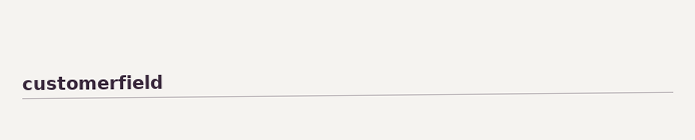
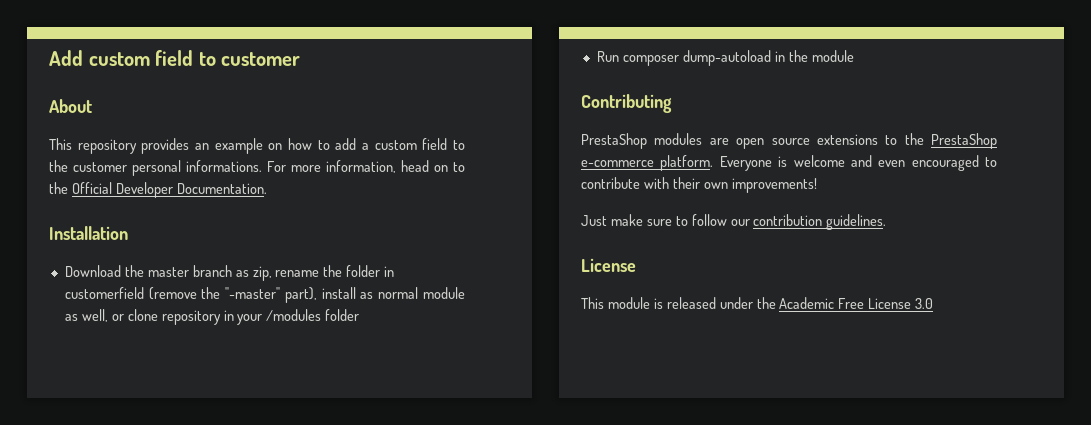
[22,74,164,91] customerfield -> [49,50,301,66] [49,99,92,113] [49,138,466,154] [49,160,465,176] [49,182,267,198] [49,226,128,240] [64,265,395,281] [64,287,466,303] [64,309,360,325] [596,50,854,66] [581,94,672,113] [581,133,997,149] [581,155,997,171] [581,177,817,193] [581,214,887,230] [581,258,636,272] [581,297,934,309] Add custom field to customer // About // This repository provides an example on how to add a custom field to the customer personal informations. For more information, head on to the Official Developer Documentation. // Installation // Download the master branch as zip, rename the folder in customerfield (remove the "-master" part), install as normal module as well, or clone repository in your /modules folder // Run composer dump-autoload in the module // Contributing // PrestaShop modules are open source extensions to the PrestaShop e-commerce platform. Everyone is welcome and even encouraged to contribute with their own improvements! // Just make sure to follow our contribution guidelines. // License // This module is released under the Academic Free License 3.0

